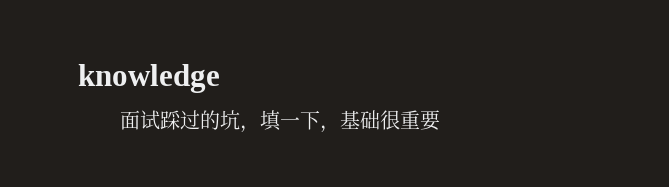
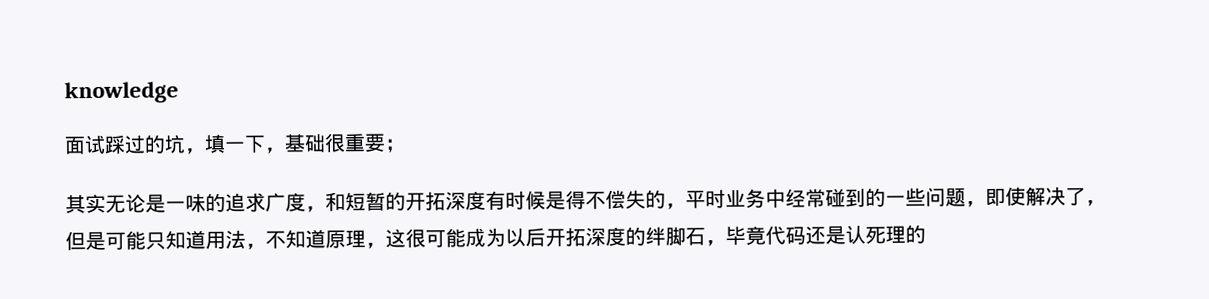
(441, 120) none -> [384,138,406,153] [65,186,1106,214] [65,224,926,251] ； // 其实无论是一味的追求广度，和短暂的开拓深度有时候是得不偿失的，平时业务中经常碰到的一些问题，即使解决了，但是可能只知道用法，不知道原理，这很可能成为以后开拓深度的绊脚石，毕竟代码还是认死理的

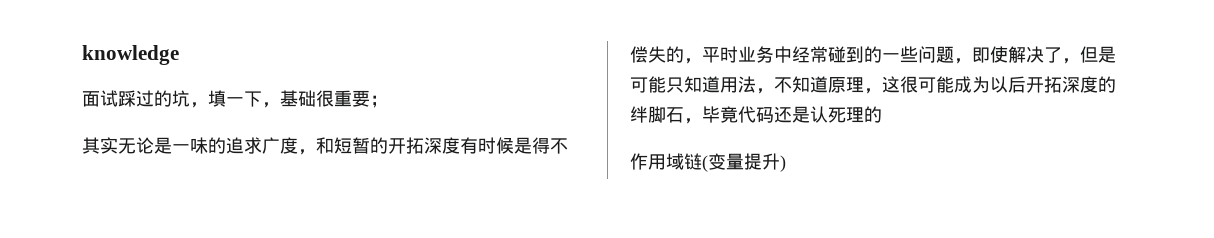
(926, 234) none -> [630,153,786,172] // 作用域链(变量提升)

